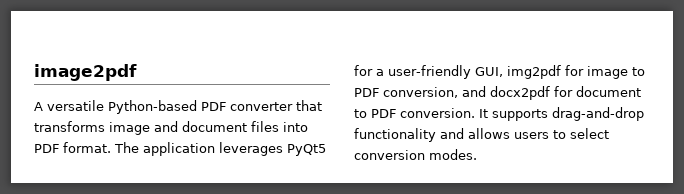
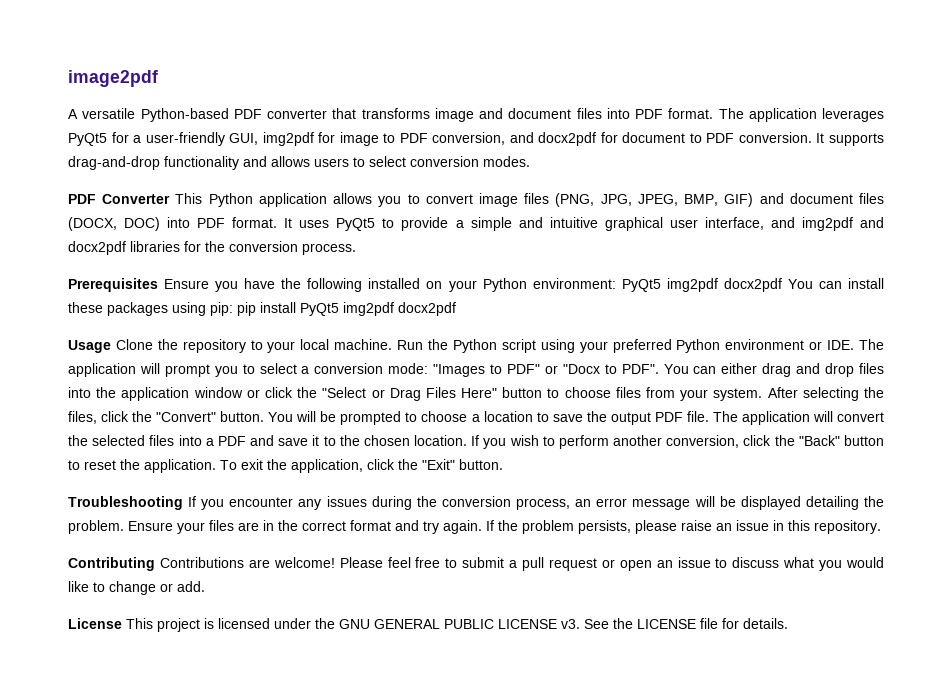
(477, 154) none -> [68,193,884,207] [68,217,884,231] [68,241,356,255] [68,278,884,292] [68,302,456,316] [68,339,885,353] [68,363,884,377] [68,387,884,401] [68,411,884,425] [68,435,884,449] [68,459,503,473] [68,496,885,510] [68,520,881,534] [68,557,884,571] [68,581,205,595] [68,618,788,632] // PDF Converter This Python application allows you to convert image files (PNG, JPG, JPEG, BMP, GIF) and document files (DOCX, DOC) into PDF format. It uses PyQt5 to provide a simple and intuitive graphical user interface, and img2pdf and docx2pdf libraries for the conversion process. // Prerequisites Ensure you have the following installed on your Python environment: PyQt5 img2pdf docx2pdf You can install these packages using pip: pip install PyQt5 img2pdf docx2pdf // Usage Clone the repository to your local machine. Run the Python script using your preferred Python environment or IDE. The application will prompt you to select a conversion mode: "Images to PDF" or "Docx to PDF". You can either drag and drop files into the application window or click the "Select or Drag Files Here" button to choose files from your system. After selecting the files, click the "Convert" button. You will be prompted to choose a location to save the output PDF file. The application will convert the selected files into a PDF and save it to the chosen location. If you wish to perform another conversion, click the "Back" button to reset the application. To exit the application, click the "Exit" button. // Troubleshooting If you encounter any issues during the conversion process, an error message will be displayed detailing the problem. Ensure your files are in the correct format and try again. If the problem persists, please raise an issue in this repository. // Contributing Contributions are welcome! Please feel free to submit a pull request or open an issue to discuss what you would like to change or add. // License This project is licensed under the GNU GENERAL PUBLIC LICENSE v3. See the LICENSE file for details.

